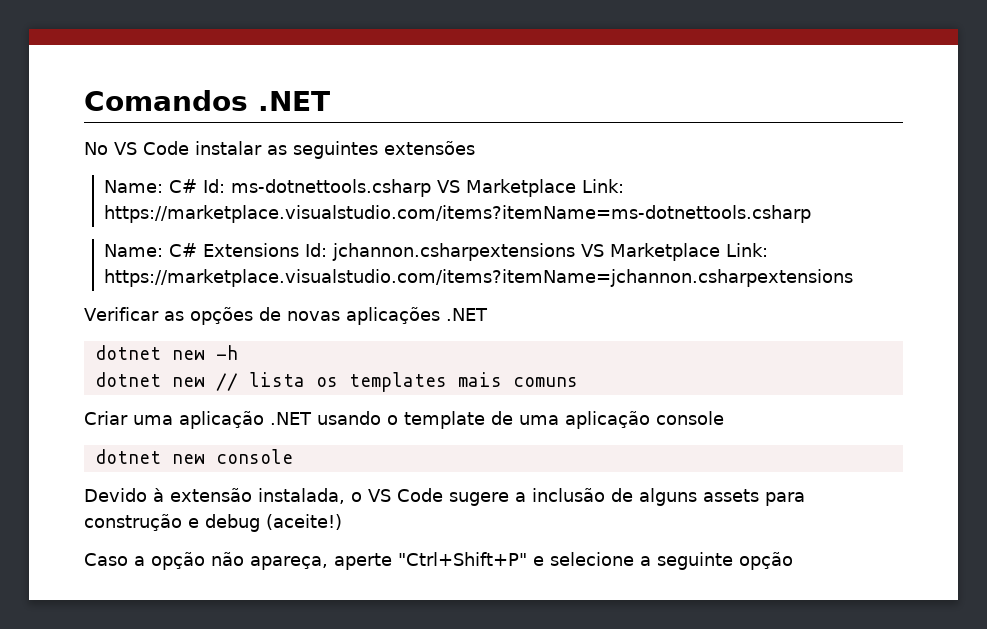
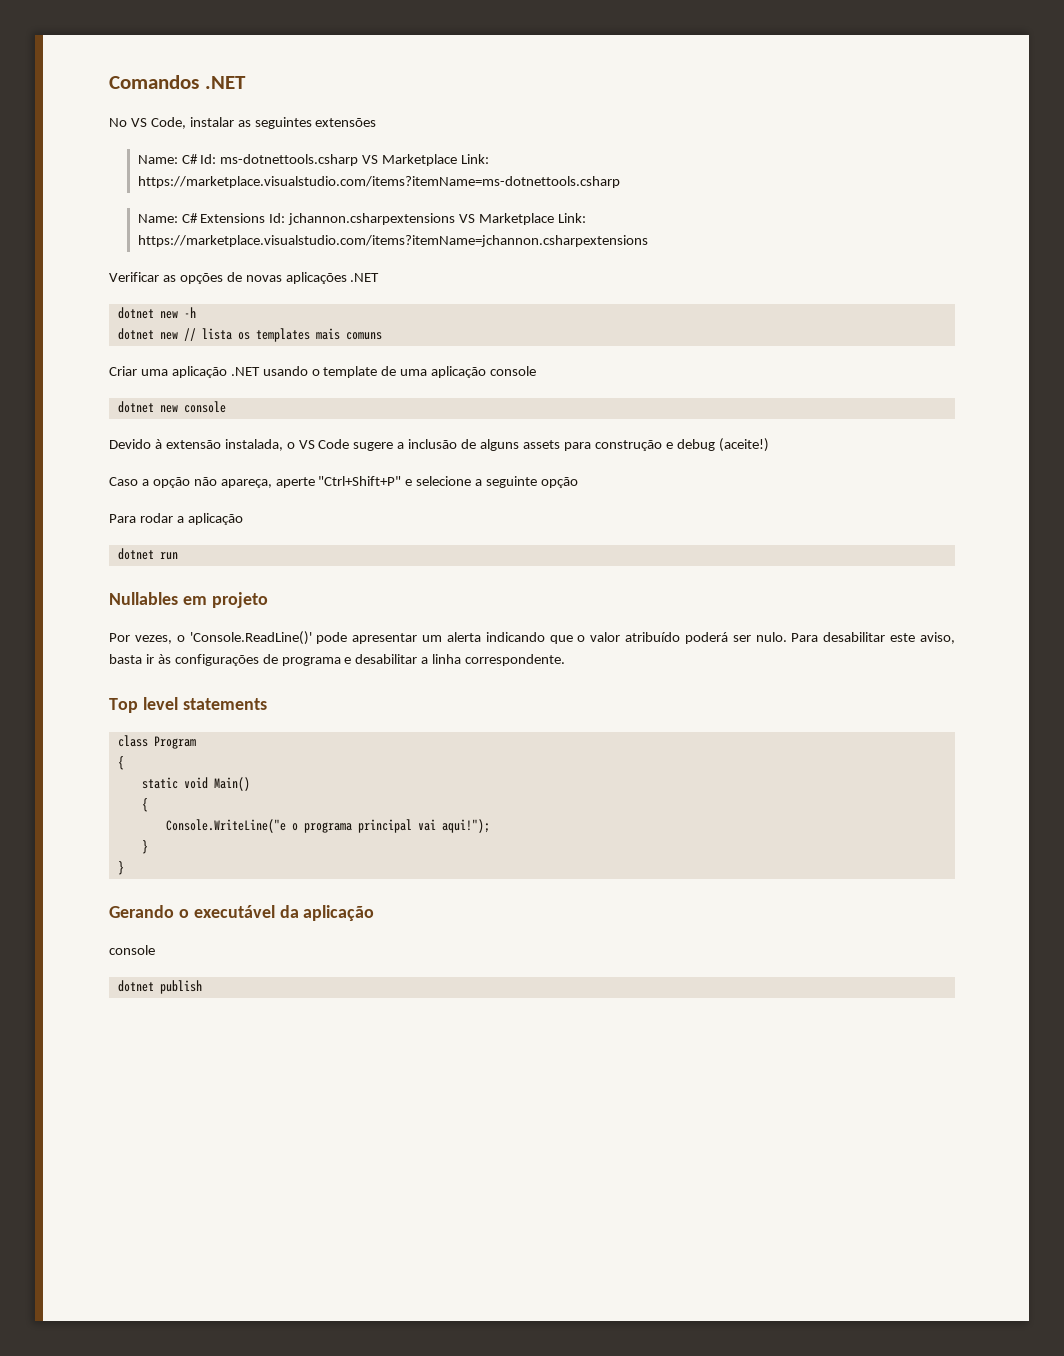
[143,141,189,155] Code -> [150,117,186,129] Code,
(793, 561) none -> [109,513,243,525] [117,548,178,560] [109,592,268,608] [109,631,956,645] [109,654,566,666] [109,697,267,713] [117,735,196,749] [117,756,124,770] [141,777,250,791] [141,798,148,812] [165,819,490,833] [141,840,148,854] [117,861,124,875] [109,905,375,921] [109,945,155,955] [117,980,202,994] // Para rodar a aplicação // dotnet run // Nullables em projeto // Por vezes, o 'Console.ReadLine()' pode apresentar um alerta indicando que o valor atribuído poderá ser nulo. Para desabilitar este aviso, basta ir às configurações de programa e desabilitar a linha correspondente. // Top level statements // class Program // { // static void Main() // { // Console.WriteLine("e o programa principal vai aqui!"); // } // } // Gerando o executável da aplicação // console // dotnet publish

